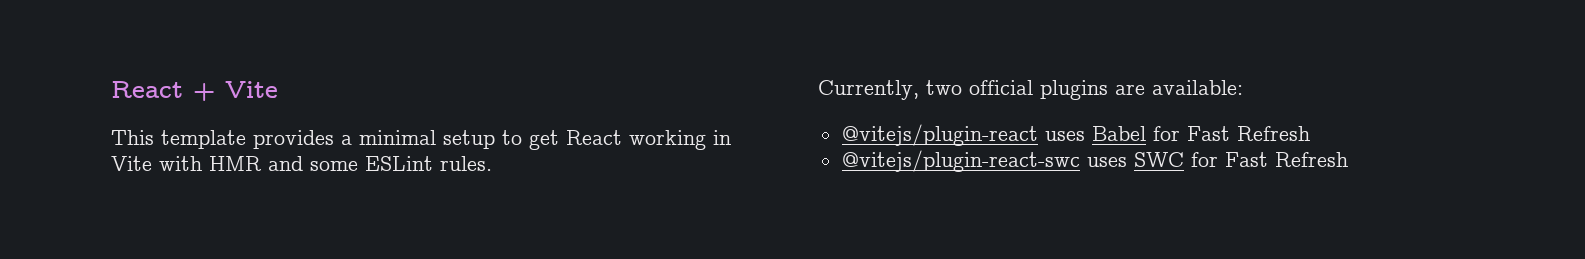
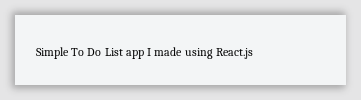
[111,81,278,101] [111,130,731,150] [111,156,492,171] [818,80,1243,100] [841,124,1310,146] [841,150,1348,172] React + Vite // This template provides a minimal setup to get React working in Vite with HMR and some ESLint rules. // Currently, two official plugins are available: // @vitejs/plugin-react uses Babel for Fast Refresh // @vitejs/plugin-react-swc uses SWC for Fast Refresh -> [36,47,253,59] Simple To Do List app I made using React.js

